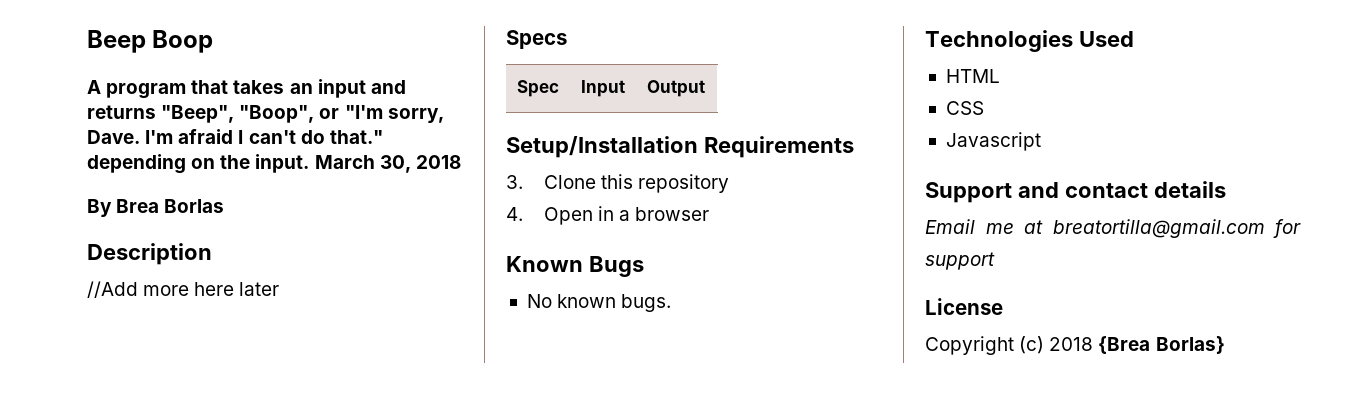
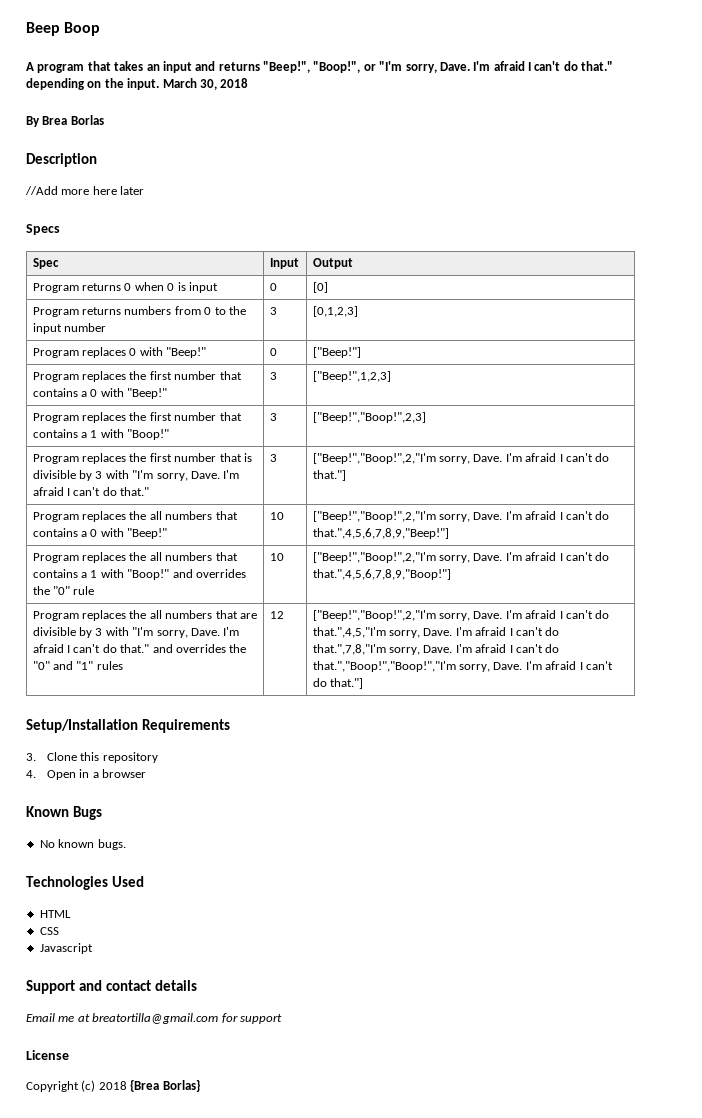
[161,105,315,123] "Beep", "Boop", -> [263,61,361,73] "Beep!", "Boop!",
(705, 88) none -> [32,282,218,293] [269,283,277,291] [312,282,328,293] [32,306,246,317] [32,323,107,334] [269,307,277,315] [312,306,358,317] [32,347,207,358] [269,348,277,356] [312,347,361,358] [32,371,242,382] [32,388,168,399] [269,372,277,380] [312,371,391,382] [32,412,242,423] [32,429,170,440] [269,413,277,421] [312,412,426,423] [32,453,252,464] [32,470,240,481] [32,487,150,496] [269,454,277,462] [312,453,610,464] [312,470,346,481] [32,511,238,522] [32,528,168,539] [269,512,284,520] [312,511,610,522] [312,528,449,539] [32,552,238,563] [32,569,246,580] [32,586,95,595] [269,553,284,561] [312,552,610,563] [312,569,451,580] [32,610,257,621] [32,627,240,638] [32,644,247,653] [32,661,123,670] [269,611,284,619] [312,610,610,621] [312,627,560,638] [312,644,560,655] [312,661,613,672] [312,678,364,689] // Program returns 0 when 0 is input | 0 | [0] // Program returns numbers from 0 to the input number | 3 | [0,1,2,3] // Program replaces 0 with "Beep!" | 0 | ["Beep!"] // Program replaces the first number that contains a 0 with "Beep!" | 3 | ["Beep!",1,2,3] // Program replaces the first number that contains a 1 with "Boop!" | 3 | ["Beep!","Boop!",2,3] // Program replaces the first number that is divisible by 3 with "I'm sorry, Dave. I'm afraid I can't do that." | 3 | ["Beep!","Boop!",2,"I'm sorry, Dave. I'm afraid I can't do that."] // Program replaces the all numbers that contains a 0 with "Beep!" | 10 | ["Beep!","Boop!",2,"I'm sorry, Dave. I'm afraid I can't do that.",4,5,6,7,8,9,"Beep!"] // Program replaces the all numbers that contains a 1 with "Boop!" and overrides the "0" rule | 10 | ["Beep!","Boop!",2,"I'm sorry, Dave. I'm afraid I can't do that.",4,5,6,7,8,9,"Boop!"] // Program replaces the all numbers that are divisible by 3 with "I'm sorry, Dave. I'm afraid I can't do that." and overrides the "0" and "1" rules | 12 | ["Beep!","Boop!",2,"I'm sorry, Dave. I'm afraid I can't do that.",4,5,"I'm sorry, Dave. I'm afraid I can't do that.",7,8,"I'm sorry, Dave. I'm afraid I can't do that.","Boop!","Boop!","I'm sorry, Dave. I'm afraid I can't do that."]

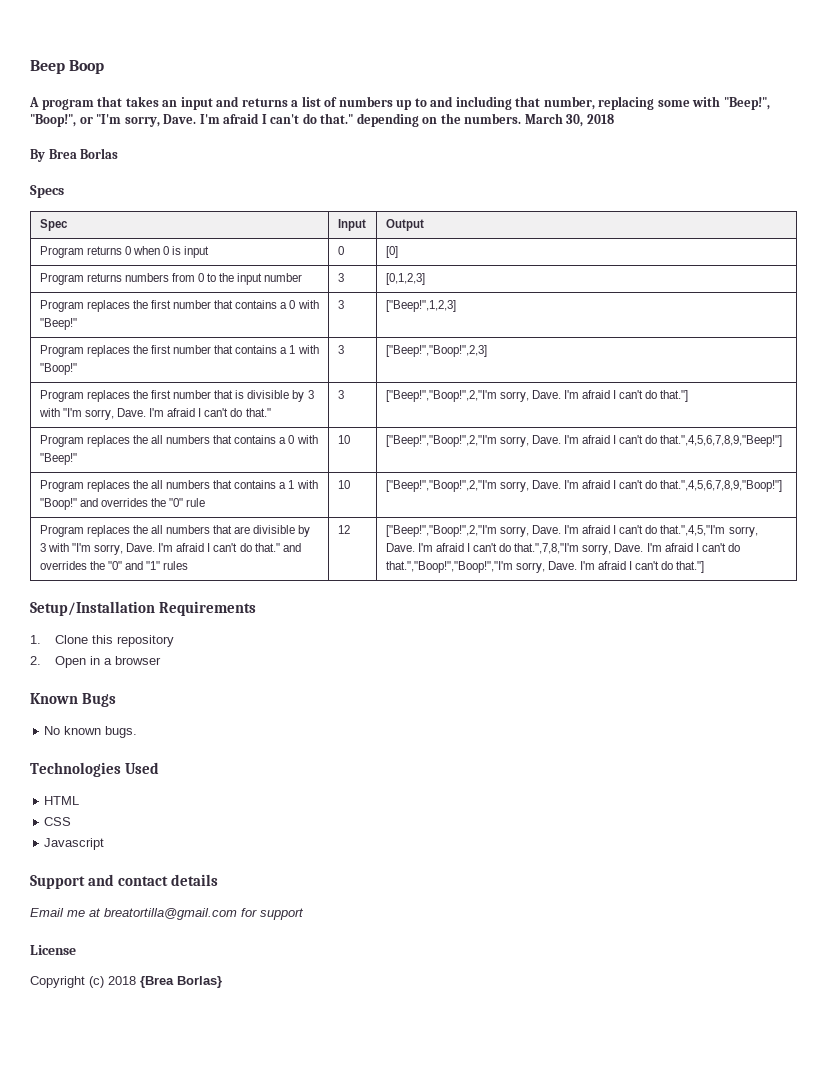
(260, 66) none -> [291,96,721,110] a list of numbers up to and including that number, replacing some with
[127,78,160,90] input. -> [464,113,522,124] numbers.
[26,153,97,167] [25,186,145,195] // Description // //Add more here later -> (119, 153) none
[32,347,207,358] [269,348,277,356] [312,347,361,358] // Program replaces 0 with "Beep!" | 0 | ["Beep!"] -> (425, 279) none
[26,753,36,761] 3. -> [30,635,41,644] 1.
[26,770,36,778] 4. -> [30,656,41,665] 2.

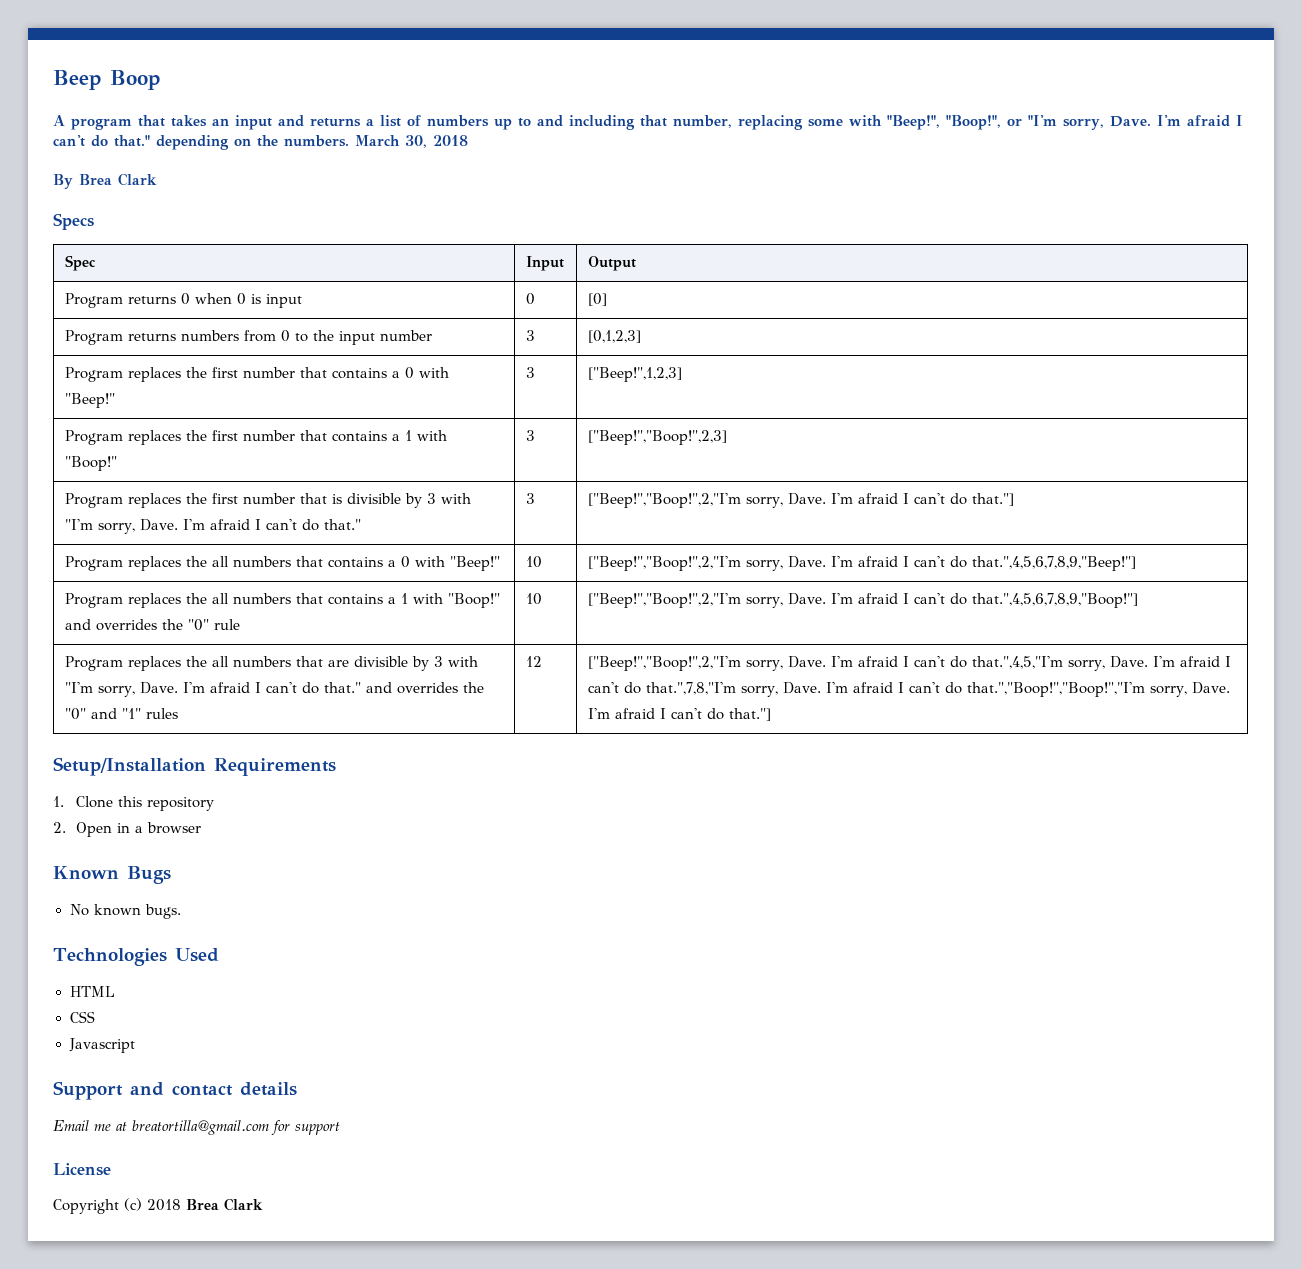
[80,148,119,159] Borlas -> [118,173,157,186] Clark
[140,976,222,988] {Brea Borlas} -> [186,1198,263,1211] Brea Clark

